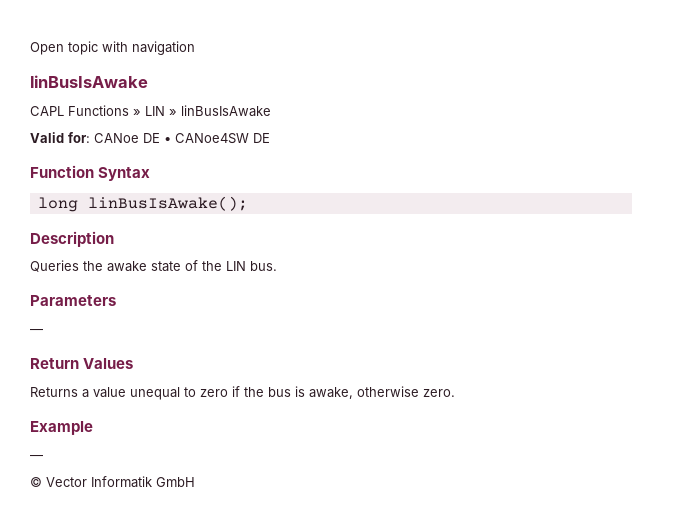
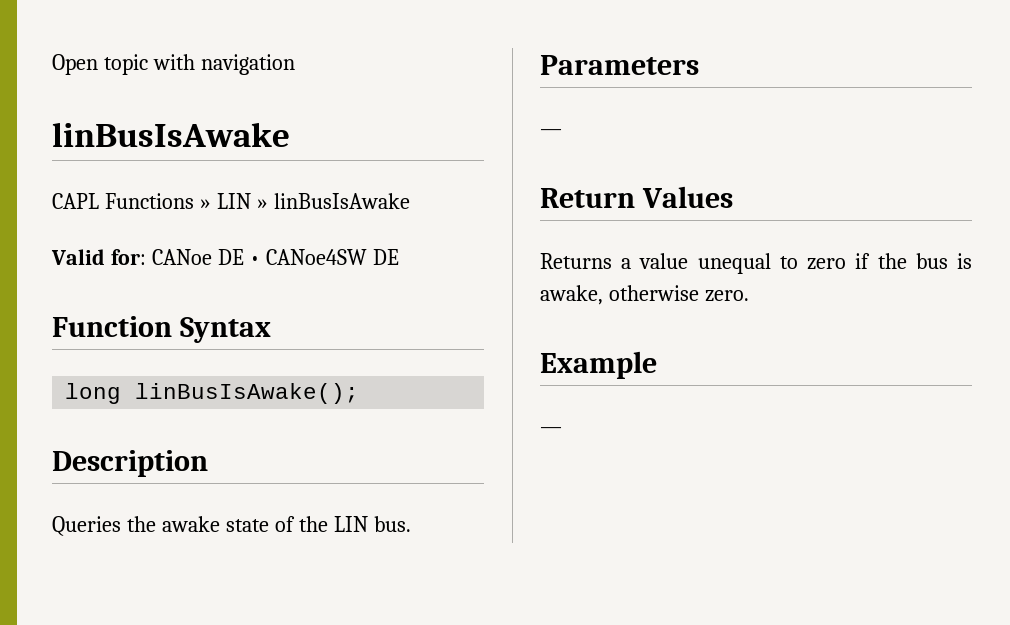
[30,476,195,488] // © Vector Informatik GmbH -> (562, 430) none

